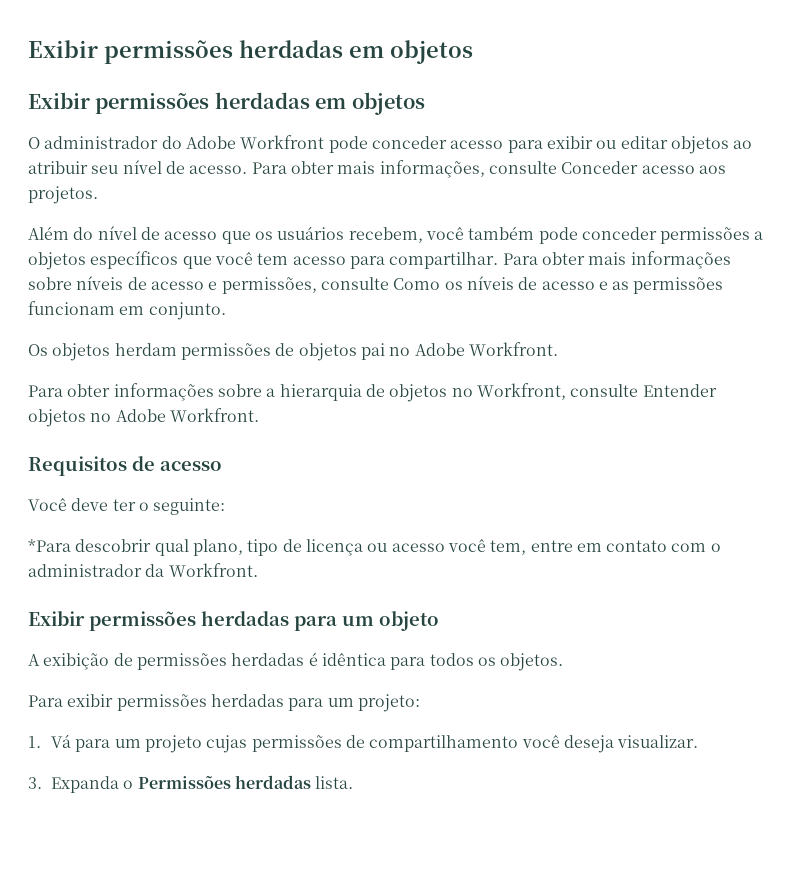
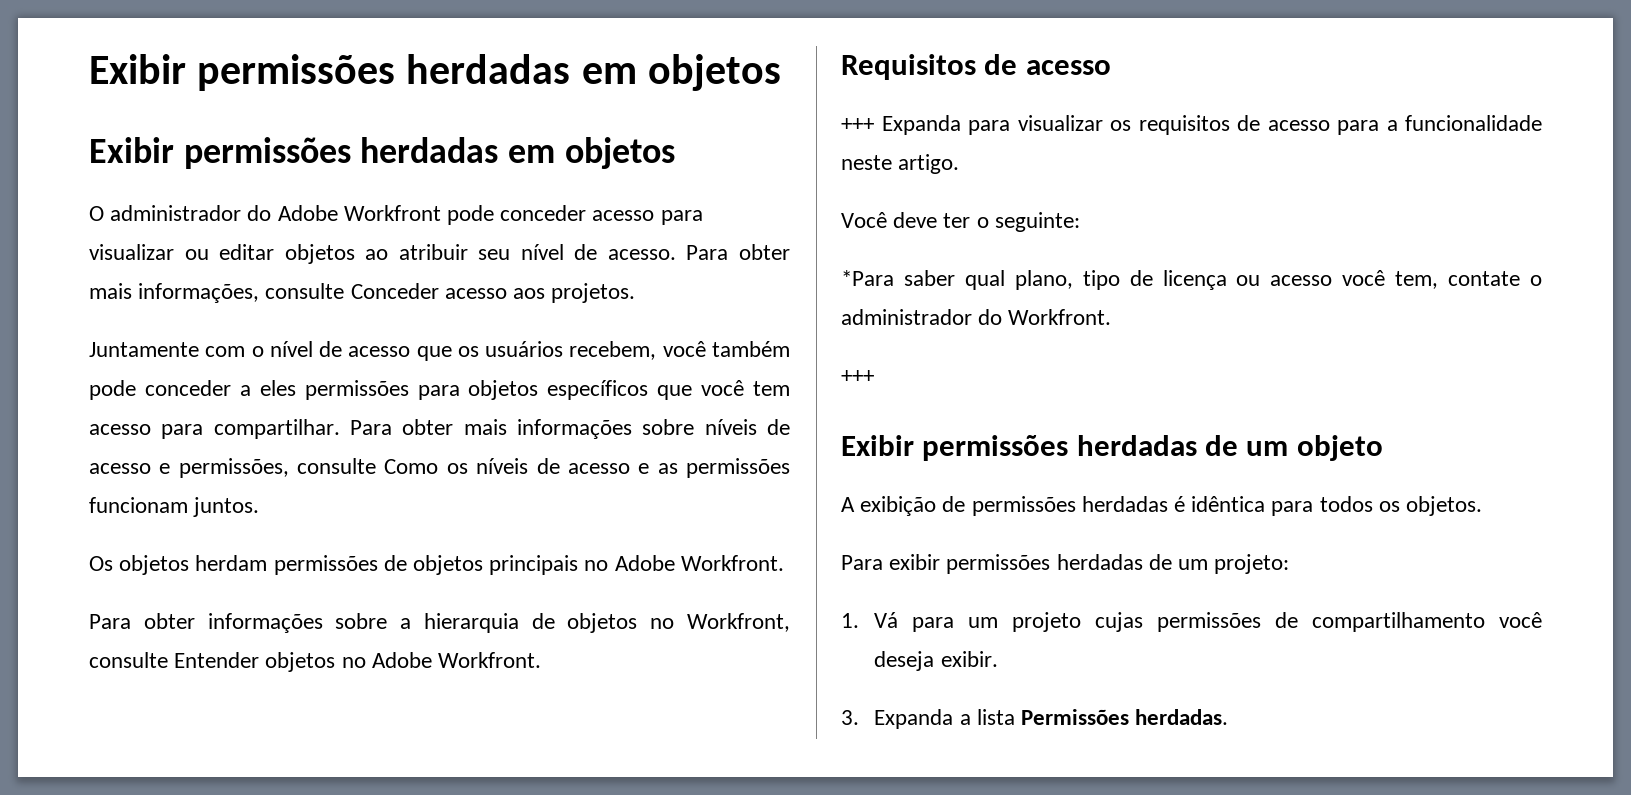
[546,136,593,149] exibir -> [89,244,174,260] visualizar
[28,226,94,240] Além do -> [89,342,264,357] Juntamente com o
[660,227,764,244] permissões a -> [239,380,460,400] a eles permissões para
[119,302,226,320] em conjunto. -> [193,497,260,517] juntos.
[360,343,385,360] pai -> [489,555,579,575] principais
(222, 466) none -> [841,115,1542,135] [841,154,960,174] // +++ Expanda para visualizar os requisitos de acesso para a funcionalidade neste artigo.
[75,539,152,552] descobrir -> [903,270,955,286] saber
[530,540,707,552] entre em contato com -> [1448,271,1521,286] contate
[145,563,258,577] [28,611,337,631] da Workfront. // Exibir permissões herdadas para -> [978,309,1112,325] [841,370,874,383] [841,435,1239,461] do Workfront. // +++ // Exibir permissões herdadas de
[288,698,324,711] para -> [1148,554,1172,570] de
[617,735,699,748] visualizar. -> [940,651,998,667] exibir.
[123,775,354,789] o Permissões herdadas lista. -> [959,709,1229,725] a lista Permissões herdadas.

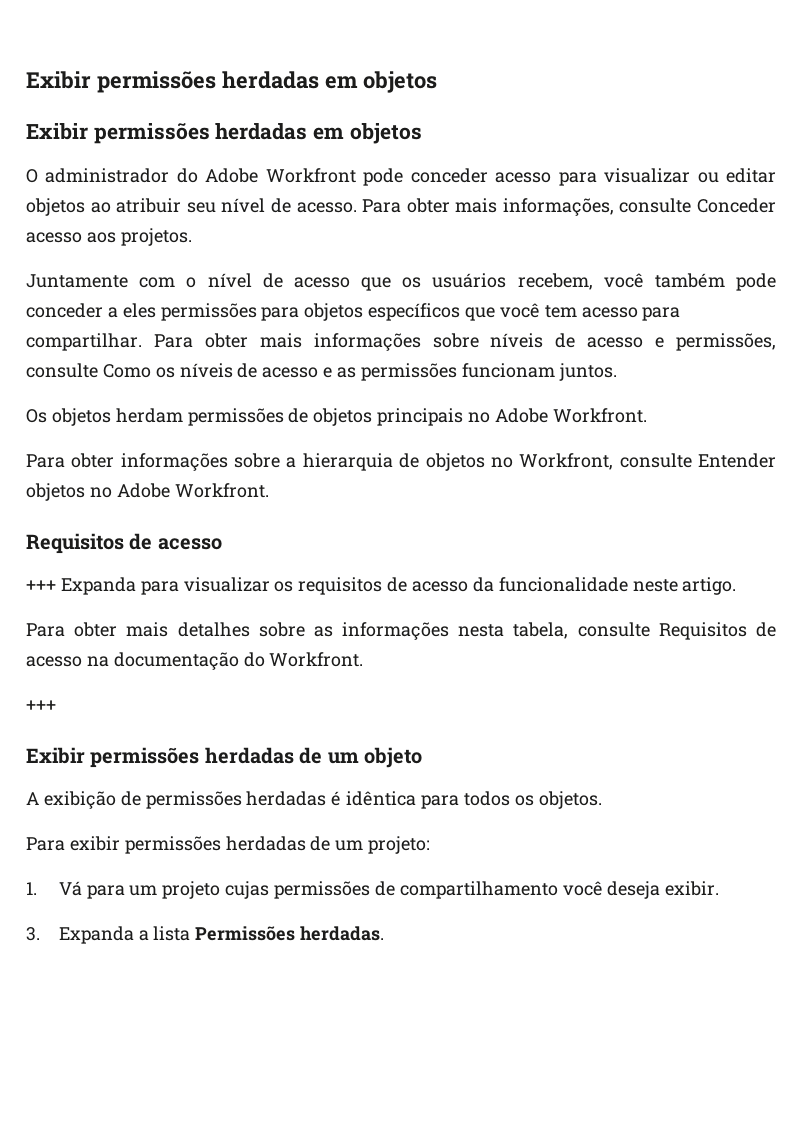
[1337,120,1398,135] para a -> [472,577,494,592] da
[841,212,1080,232] [841,270,1542,290] [841,309,972,325] Você deve ter o seguinte: // *Para saber qual plano, tipo de licença ou acesso você tem, contate o administrador -> [26,622,776,640] [26,652,239,670] Para obter mais detalhes sobre as informações nesta tabela, consulte Requisitos de acesso na documentação

